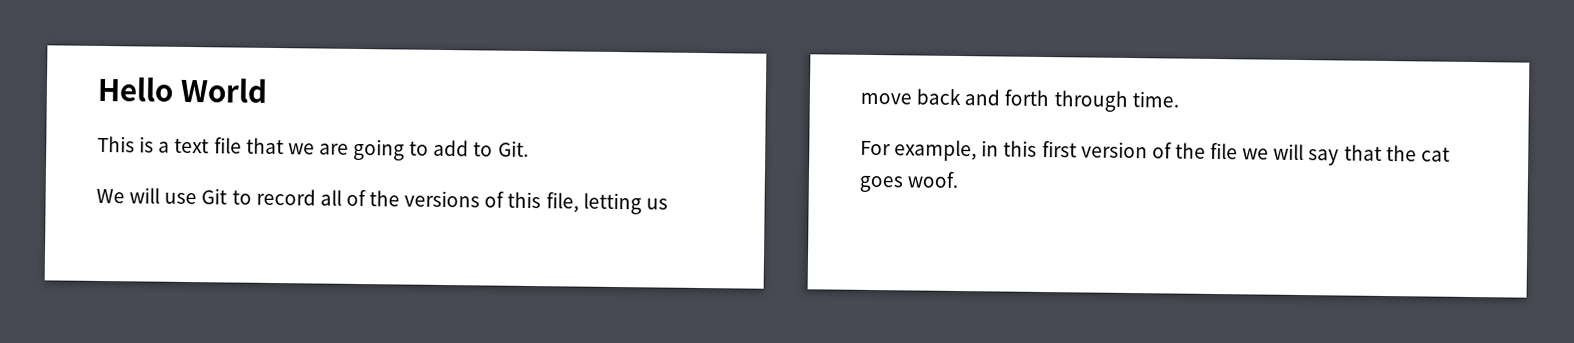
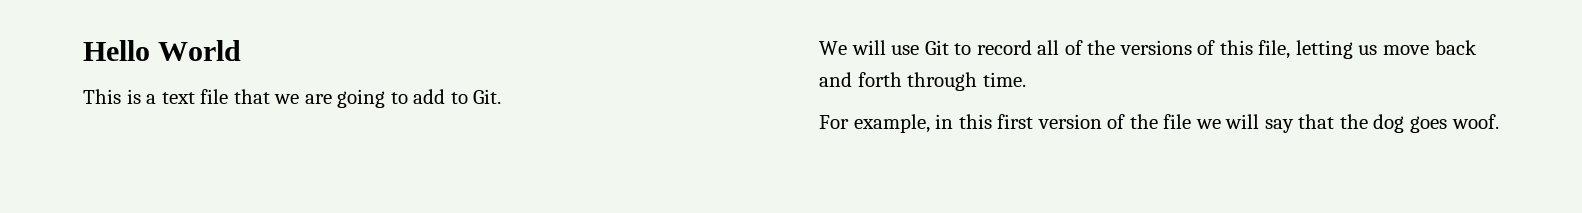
[1420,147,1450,162] cat -> [1373,114,1405,133] dog

